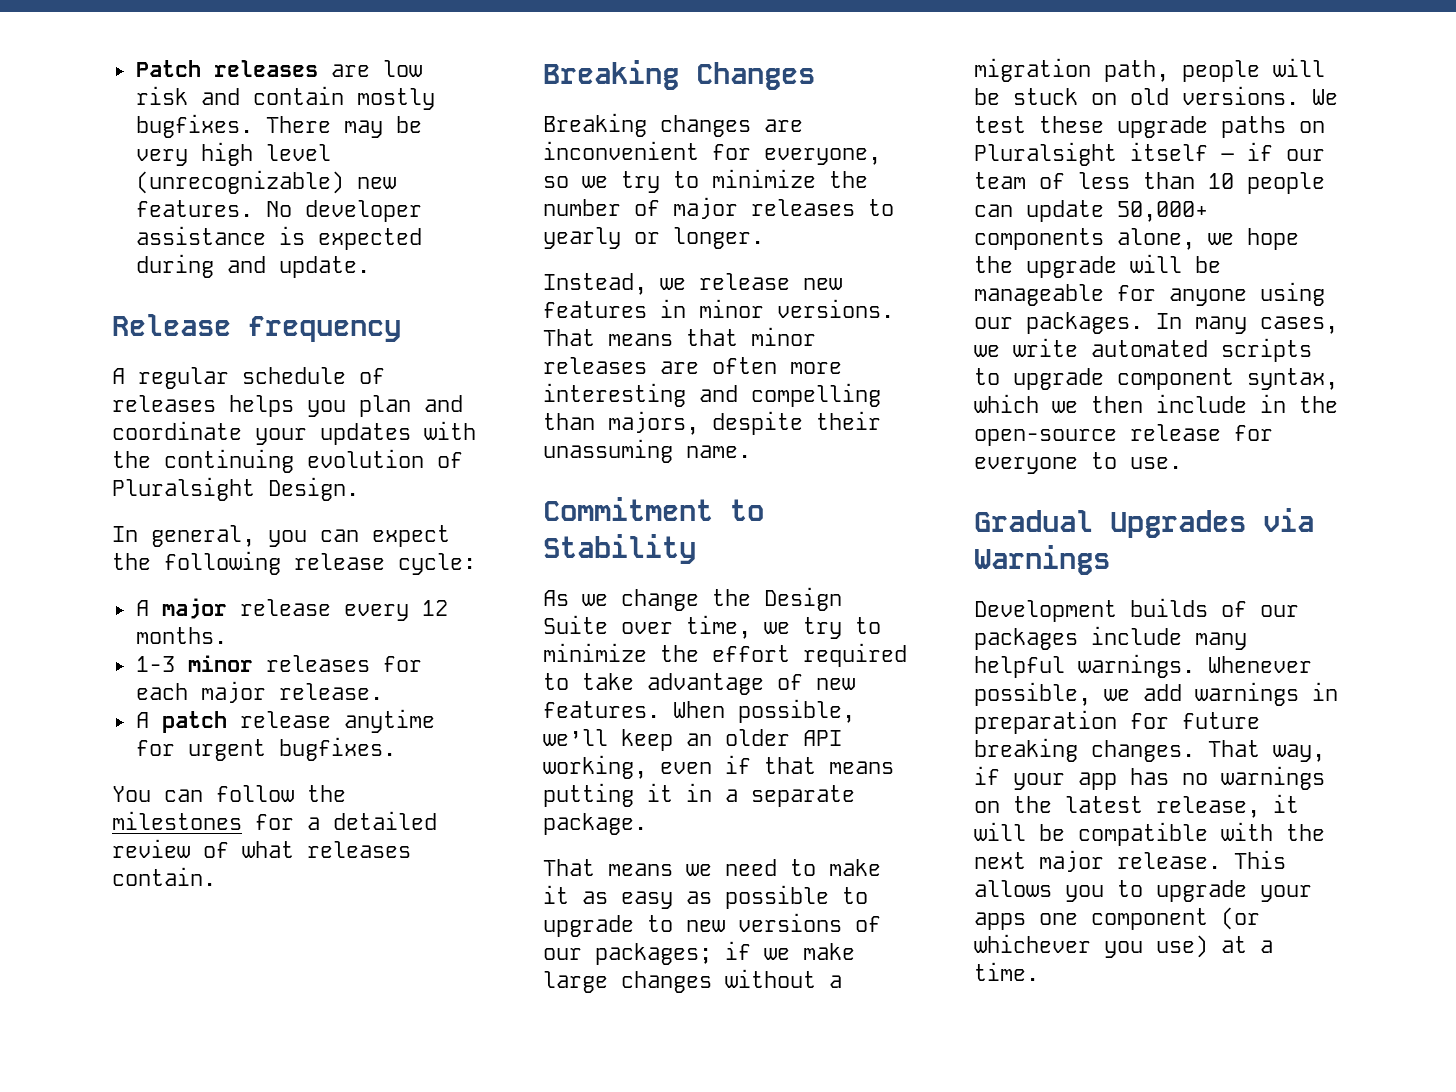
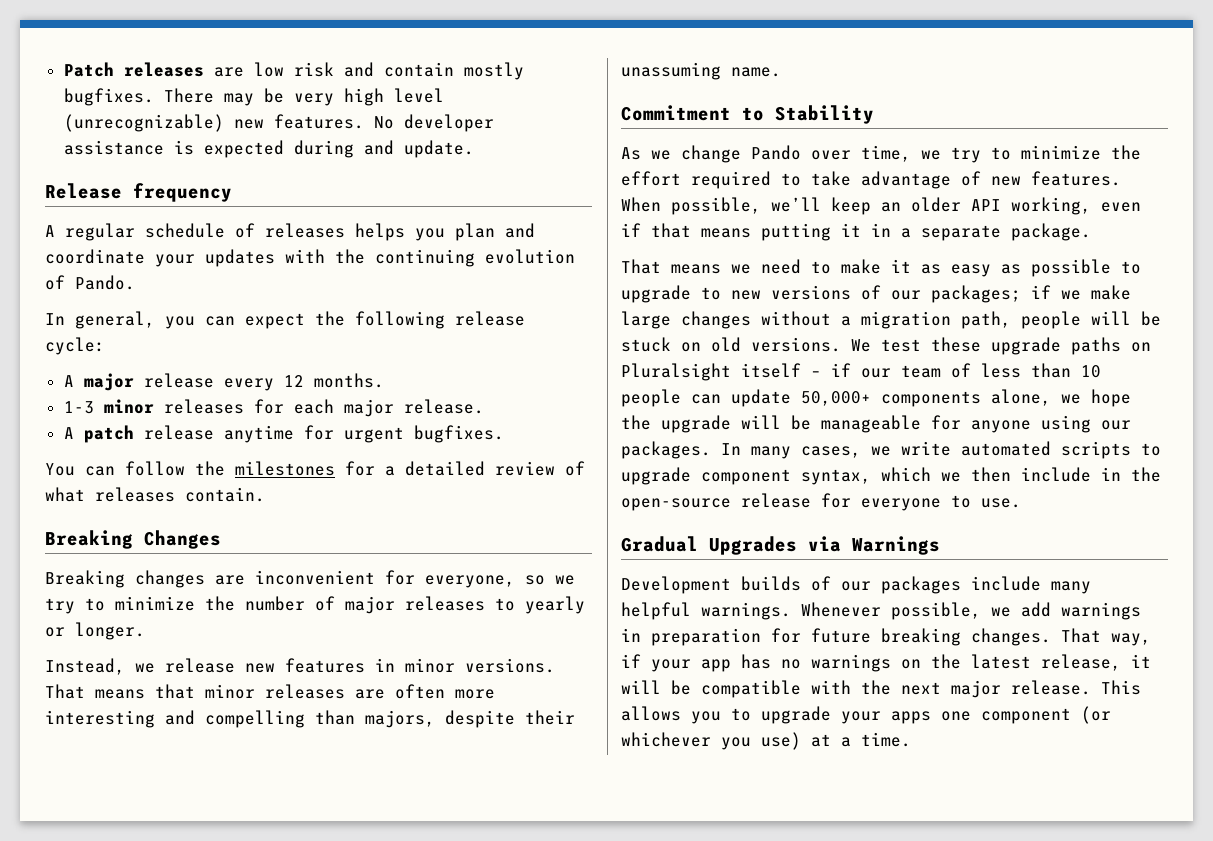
[112,477,359,501] Pluralsight Design. -> [75,275,135,290] Pando.
[712,587,842,611] [543,615,608,634] the Design Suite -> [751,145,801,160] Pando

